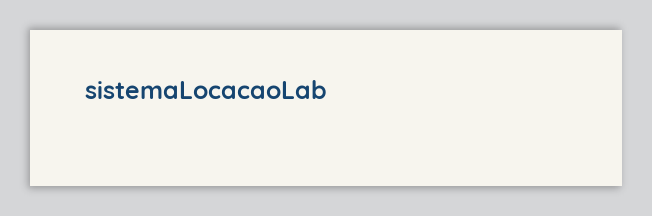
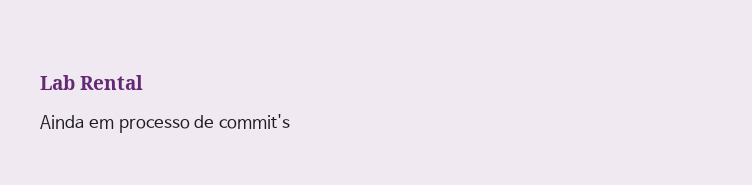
[85,80,327,99] sistemaLocacaoLab -> [40,75,144,90] [40,114,290,133] Lab Rental // Ainda em processo de commit's

